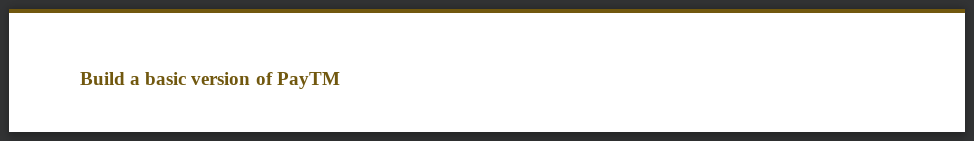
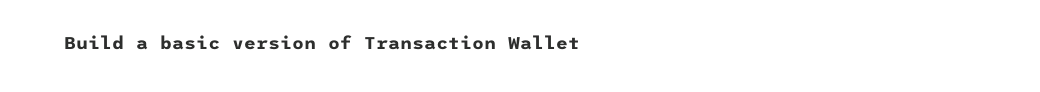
[276,72,340,89] PayTM -> [364,35,580,50] Transaction Wallet

